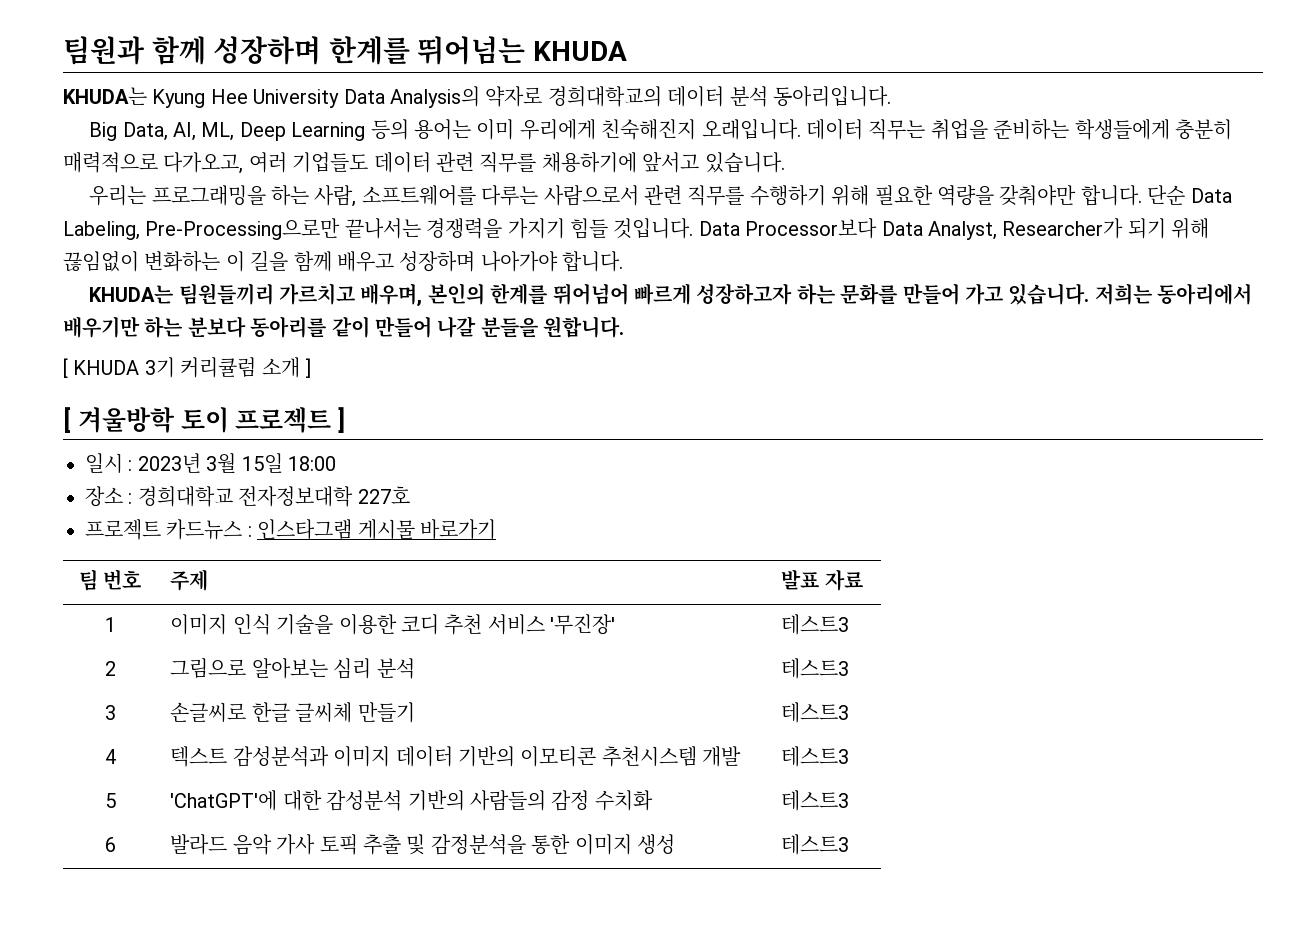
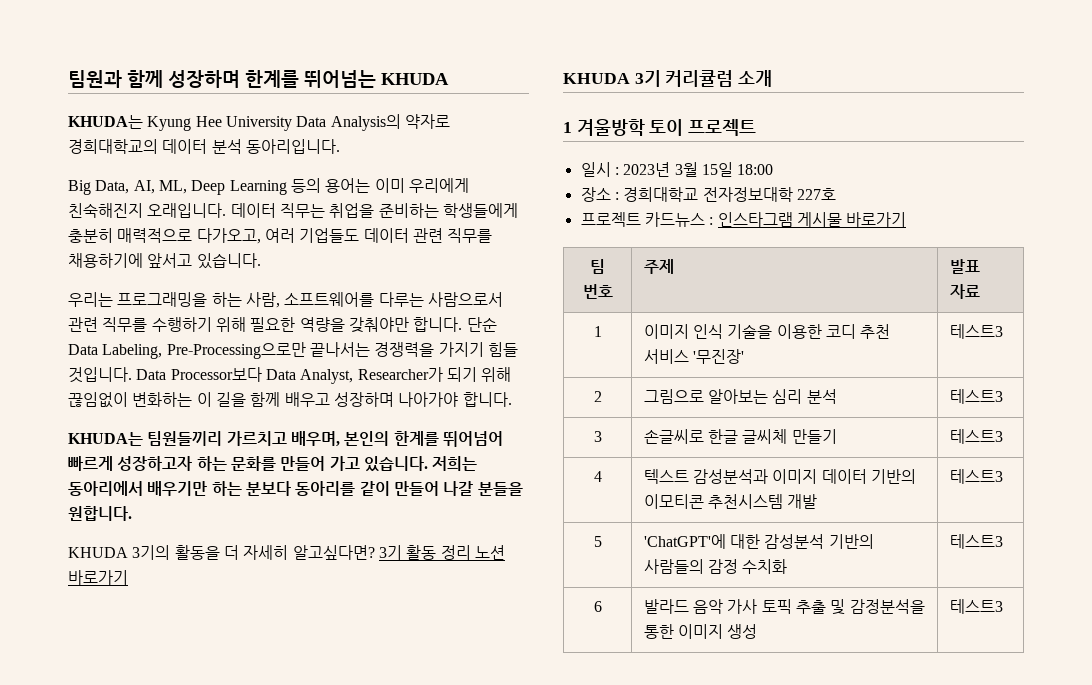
[63,358,68,378] [ -> [68,545,505,560] [68,570,128,585] KHUDA 3기의 활동을 더 자세히 알고싶다면? 3기 활동 정리 노션 바로가기 //
[305,358,311,378] [63,407,71,433] ] // [ -> [563,122,572,133] // 1
[338,407,345,433] ] -> (757, 127) none

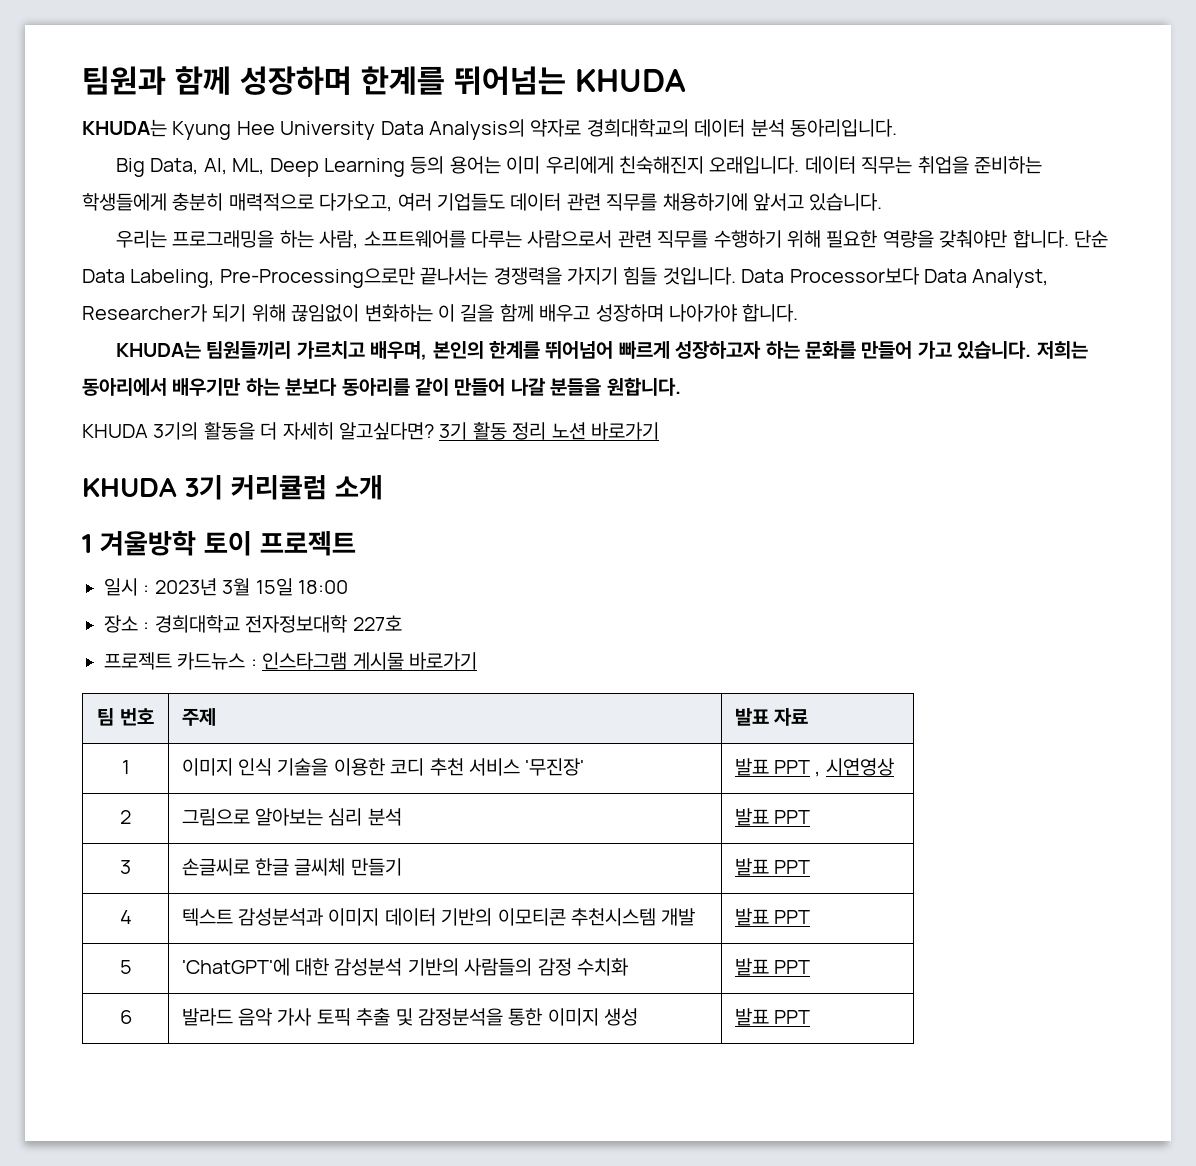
[949,324,1003,339] 테스트3 -> [734,758,894,777] 발표 PPT , 시연영상
[949,389,1003,404] 테스트3 -> [734,808,810,826] 발표 PPT
[949,429,1003,444] 테스트3 -> [734,858,810,876] 발표 PPT
[949,469,1003,484] 테스트3 -> [734,908,810,926] 발표 PPT
[949,534,1003,549] 테스트3 -> [734,958,810,976] 발표 PPT
[949,599,1003,614] 테스트3 -> [734,1008,810,1026] 발표 PPT

